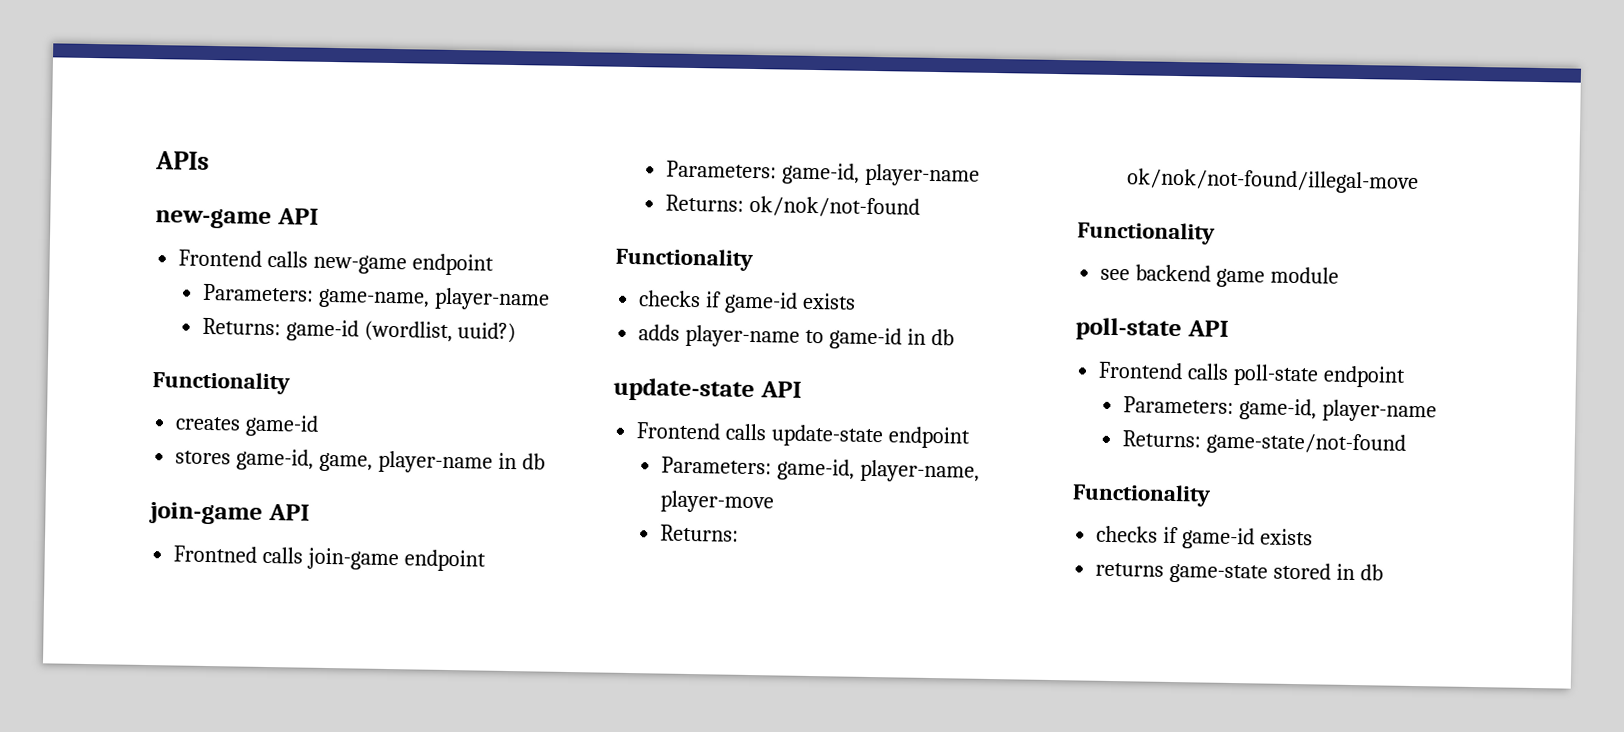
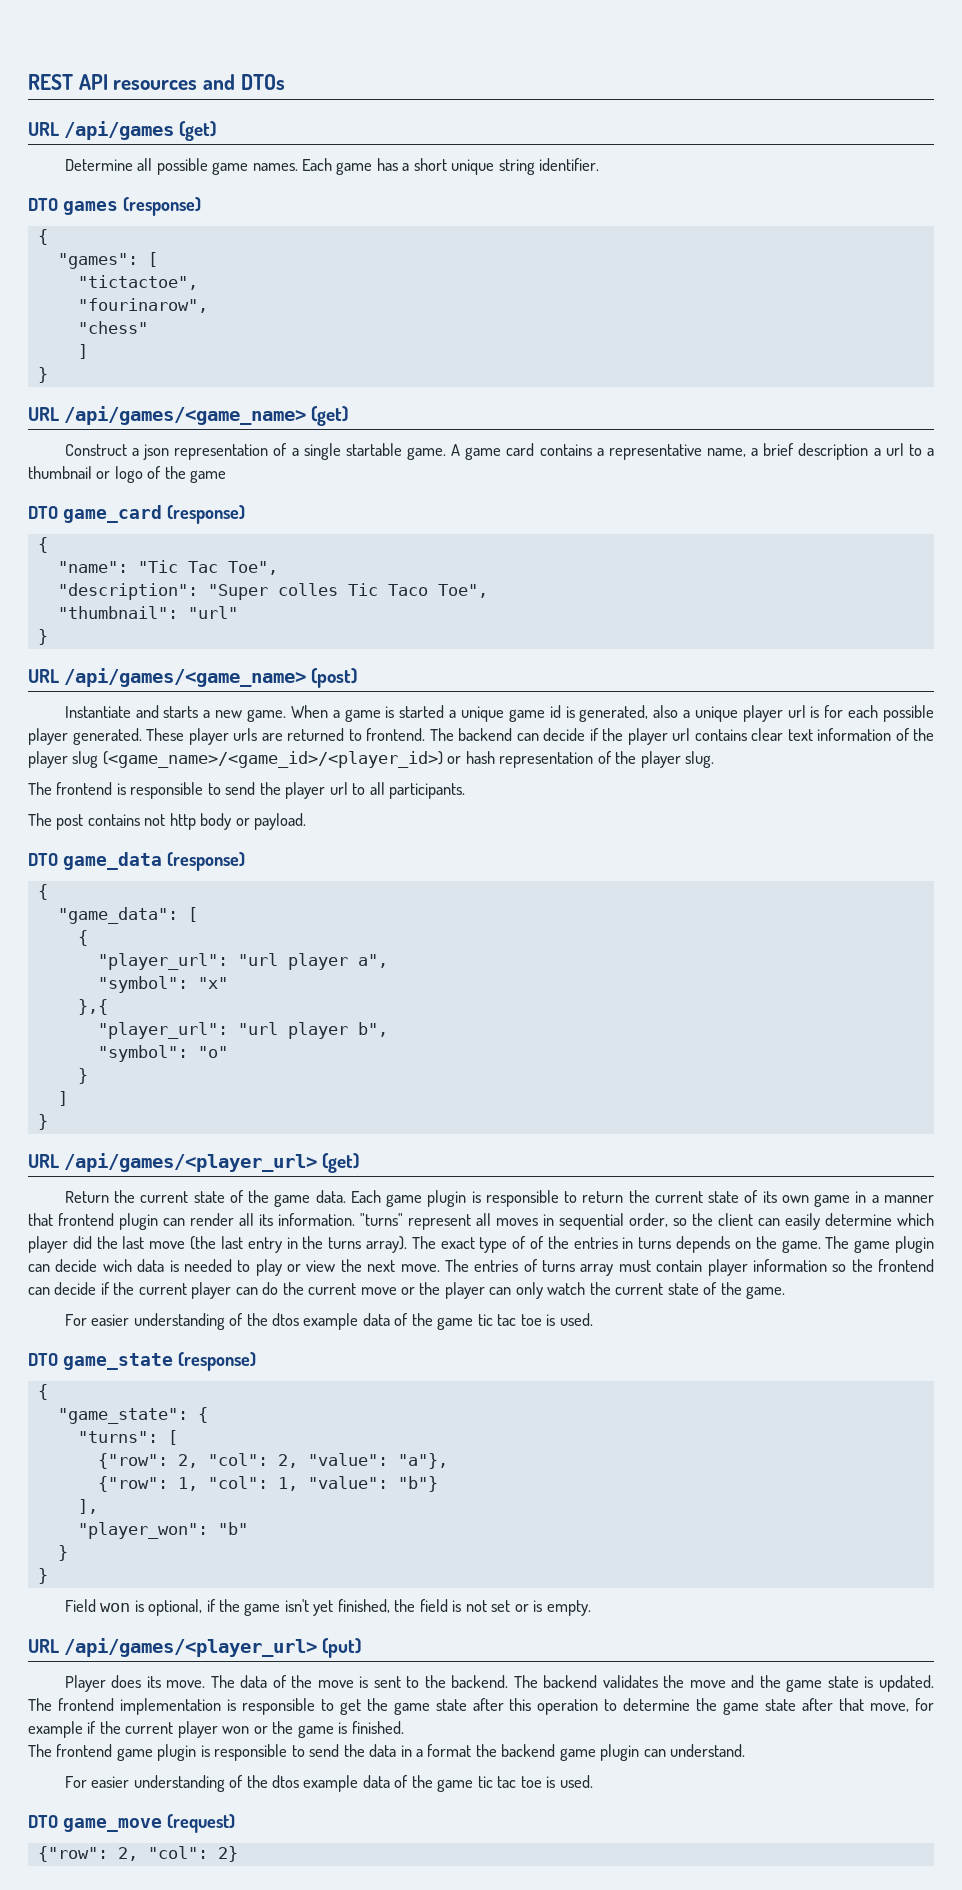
[155,151,210,170] [155,208,319,230] [178,249,495,276] [202,283,550,311] [201,317,517,344] [152,371,290,395] [175,414,320,437] [175,448,545,474] [148,502,310,525] [173,545,487,572] [665,160,980,187] [664,194,920,218] [615,247,753,272] [638,290,857,314] [638,324,954,350] [613,377,802,403] [636,422,971,449] [660,456,980,483] [659,490,774,514] [659,524,739,542] [1125,168,1419,195] [1077,221,1215,245] [1100,264,1340,288] [1075,317,1229,342] [1098,361,1407,388] [1122,396,1437,423] [1121,430,1406,456] [1072,483,1211,507] [1096,525,1314,550] [1095,562,1383,584] APIs // new-game API // Frontend calls new-game endpoint // Parameters: game-name, player-name // Returns: game-id (wordlist, uuid?) // Functionality // creates game-id // stores game-id, game, player-name in db // join-game API // Frontned calls join-game endpoint // Parameters: game-id, player-name // Returns: ok/nok/not-found // Functionality // checks if game-id exists // adds player-name to game-id in db // update-state API // Frontend calls update-state endpoint // Parameters: game-id, player-name, player-move // Returns: ok/nok/not-found/illegal-move // Functionality // see backend game module // poll-state API // Frontend calls poll-state endpoint // Parameters: game-id, player-name // Returns: game-state/not-found // Functionality // checks if game-id exists // returns game-state stored in db -> [28,74,285,90] [28,121,217,141] [64,158,600,175] [28,197,201,216] [37,229,48,245] [57,252,158,269] [77,275,198,290] [77,298,208,313] [77,321,148,334] [77,344,88,359] [37,367,48,383] [28,406,349,426] [64,443,934,460] [28,466,227,483] [28,505,245,524] [37,537,48,553] [57,560,278,575] [57,583,488,600] [57,606,238,619] [37,629,48,645] [28,668,358,688] [64,705,935,722] [28,728,934,745] [28,751,715,768] [28,782,466,799] [28,813,307,830] [28,852,245,871] [37,884,48,900] [57,907,198,924] [77,930,88,946] [97,953,388,970] [97,976,228,993] [77,999,108,1015] [97,1022,388,1039] [97,1045,228,1062] [77,1068,88,1084] [57,1091,68,1106] [37,1114,48,1130] [28,1153,360,1173] [64,1190,935,1207] [28,1213,934,1230] [28,1236,934,1253] [28,1259,934,1276] [28,1282,786,1299] [64,1313,593,1330] [28,1352,256,1371] [37,1384,48,1400] [57,1407,208,1424] [77,1430,178,1445] [97,1453,448,1469] [97,1476,438,1492] [77,1499,98,1514] [77,1522,248,1539] [57,1545,68,1561] [37,1568,48,1584] [64,1599,591,1616] [28,1638,362,1658] [64,1675,935,1692] [28,1698,935,1715] [28,1721,404,1738] [28,1744,746,1761] [64,1775,593,1792] [28,1814,235,1833] [37,1846,238,1862] REST API resources and DTOs // URL /api/games (get) // Determine all possible game names. Each game has a short unique string identifier. // DTO games (response) // { // "games": [ // "tictactoe", // "fourinarow", // "chess" // ] // } // URL /api/games/<game_name> (get) // Construct a json representation of a single startable game. A game card contains a representative name, a brief description a url to a thumbnail or logo of the game // DTO game_card (response) // { // "name": "Tic Tac Toe", // "description": "Super colles Tic Taco Toe", // "thumbnail": "url" // } // URL /api/games/<game_name> (post) // Instantiate and starts a new game. When a game is started a unique game id is generated, also a unique player url is for each possible player generated. These player urls are returned to frontend. The backend can decide if the player url contains clear text information of the player slug (<game_name>/<game_id>/<player_id>) or hash representation of the player slug. // The frontend is responsible to send the player url to all participants. // The post contains not http body or payload. // DTO game_data (response) // { // "game_data": [ // { // "player_url": "url player a", // "symbol": "x" // },{ // "player_url": "url player b", // "symbol": "o" // } // ] // } // URL /api/games/<player_url> (get) // Return the current state of the game data. Each game plugin is responsible to return the current state of its own game in a manner that frontend plugin can render all its information. "turns" represent all moves in sequential order, so the client can easily determine which player did the last move (the last entry in the turns array). The exact type of of the entries in turns depends on the game. The game plugin can decide wich data is needed to play or view the next move. The entries of turns array must contain player information so the frontend can decide if the current player can do the current move or the player can only watch the current state of the game. // For easier understanding of the dtos example data of the game tic tac toe is used. // DTO game_state (response) // { // "game_state": { // "turns": [ // {"row": 2, "col": 2, "value": "a"}, // {"row": 1, "col": 1, "value": "b"} // ], // "player_won": "b" // } // } // Field won is optional, if the game isn't yet finished, the field is not set or is empty. // URL /api/games/<player_url> (put) // Player does its move. The data of the move is sent to the backend. The backend validates the move and the game state is updated. The frontend implementation is responsible to get the game state after this operation to determine the game state after that move, for example if the current player won or the game is finished. // The frontend game plugin is responsible to send the data in a format the backend game plugin can understand. // For easier understanding of the dtos example data of the game tic tac toe is used. // DTO game_move (request) // {"row": 2, "col": 2}

